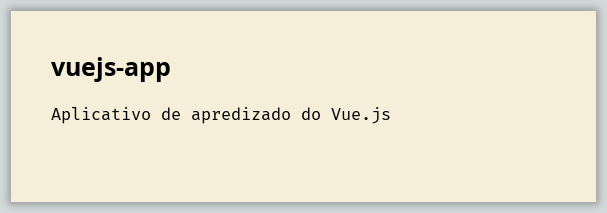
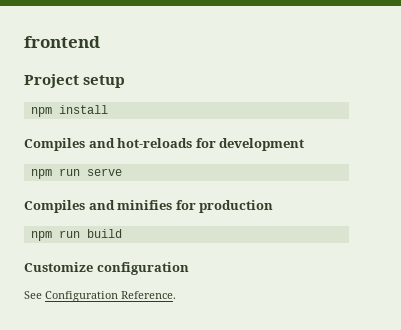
[51,57,171,82] [51,107,391,124] vuejs-app // Aplicativo de apredizado do Vue.js -> [24,36,100,48] [24,74,126,88] [30,105,108,117] [24,138,305,151] [30,168,122,179] [24,200,274,213] [30,229,122,241] [24,262,189,275] [24,291,176,302] frontend // Project setup // npm install // Compiles and hot-reloads for development // npm run serve // Compiles and minifies for production // npm run build // Customize configuration // See Configuration Reference.

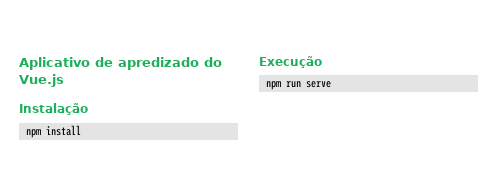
[24,36,100,48] [24,74,126,88] [30,105,108,117] [24,138,305,151] [30,168,122,179] [24,200,274,213] [30,229,122,241] [24,262,189,275] [24,291,176,302] frontend // Project setup // npm install // Compiles and hot-reloads for development // npm run serve // Compiles and minifies for production // npm run build // Customize configuration // See Configuration Reference. -> [19,57,222,70] [19,74,64,87] [19,103,88,115] [25,125,81,138] [259,56,322,68] [265,81,331,90] Aplicativo de apredizado do Vue.js // Instalação // npm install // Execução // npm run serve

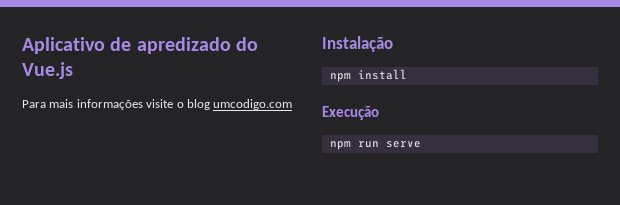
(64, 80) none -> [22,99,293,110] // Para mais informações visite o blog umcodigo.com

